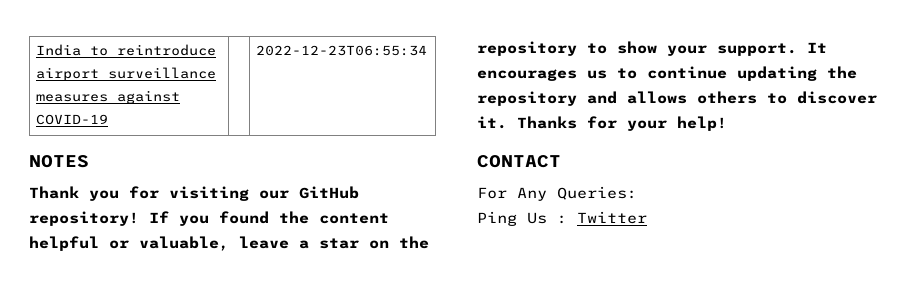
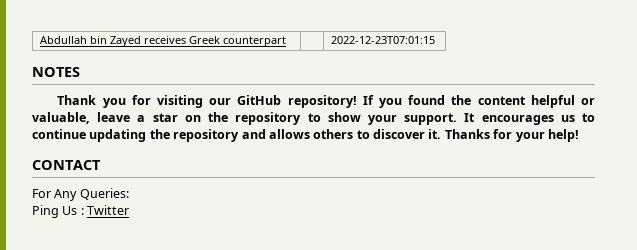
[35,44,216,56] [35,67,216,81] [35,90,180,104] [35,114,108,125] [255,45,427,56] India to reintroduce airport surveillance measures against COVID-19 | | 2022-12-23T06:55:34 -> [40,36,287,47] [331,36,436,44] Abdullah bin Zayed receives Greek counterpart | | 2022-12-23T07:01:15

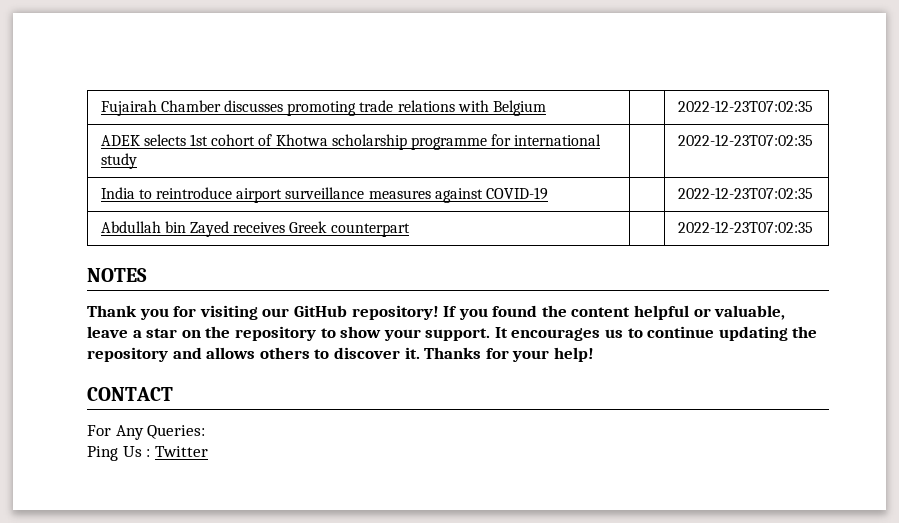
(40, 40) none -> [100,100,546,116] [677,100,813,112] [100,134,602,150] [100,153,137,169] [677,134,813,146] [100,187,548,203] [677,187,813,199] Fujairah Chamber discusses promoting trade relations with Belgium | | 2022-12-23T07:02:35 // ADEK selects 1st cohort of Khotwa scholarship programme for international study | | 2022-12-23T07:02:35 // India to reintroduce airport surveillance measures against COVID-19 | | 2022-12-23T07:02:35 //
[331,36,436,44] 2022-12-23T07:01:15 -> [677,221,813,233] 2022-12-23T07:02:35

